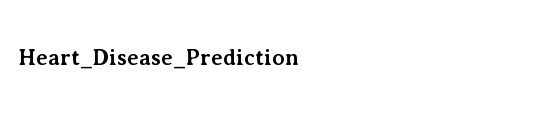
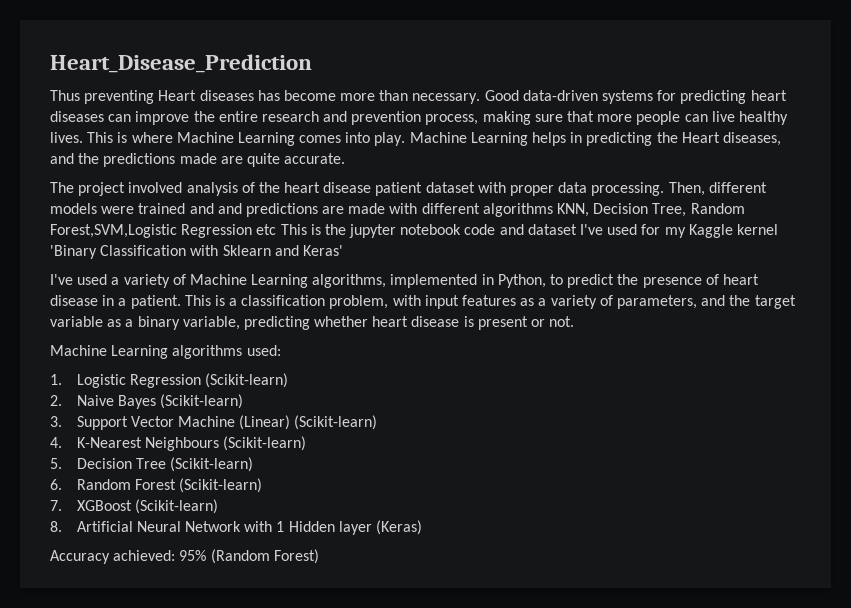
(299, 59) none -> [50,90,787,104] [50,111,788,125] [50,132,781,146] [50,153,346,167] [50,182,767,196] [50,203,745,217] [50,224,778,238] [50,245,343,259] [50,274,759,288] [50,295,796,309] [50,316,575,330] [50,345,281,359] [50,373,288,388] [50,394,243,409] [50,415,378,430] [50,436,306,451] [50,457,253,472] [50,478,262,493] [50,499,218,514] [50,520,422,535] [50,549,319,564] // Thus preventing Heart diseases has become more than necessary. Good data-driven systems for predicting heart diseases can improve the entire research and prevention process, making sure that more people can live healthy lives. This is where Machine Learning comes into play. Machine Learning helps in predicting the Heart diseases, and the predictions made are quite accurate. // The project involved analysis of the heart disease patient dataset with proper data processing. Then, different models were trained and and predictions are made with different algorithms KNN, Decision Tree, Random Forest,SVM,Logistic Regression etc This is the jupyter notebook code and dataset I've used for my Kaggle kernel 'Binary Classification with Sklearn and Keras' // I've used a variety of Machine Learning algorithms, implemented in Python, to predict the presence of heart disease in a patient. This is a classification problem, with input features as a variety of parameters, and the target variable as a binary variable, predicting whether heart disease is present or not. // Machine Learning algorithms used: // 1. Logistic Regression (Scikit-learn) // 2. Naive Bayes (Scikit-learn) // 3. Support Vector Machine (Linear) (Scikit-learn) // 4. K-Nearest Neighbours (Scikit-learn) // 5. Decision Tree (Scikit-learn) // 6. Random Forest (Scikit-learn) // 7. XGBoost (Scikit-learn) // 8. Artificial Neural Network with 1 Hidden layer (Keras) // Accuracy achieved: 95% (Random Forest)

